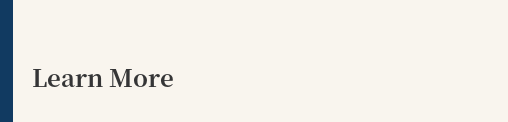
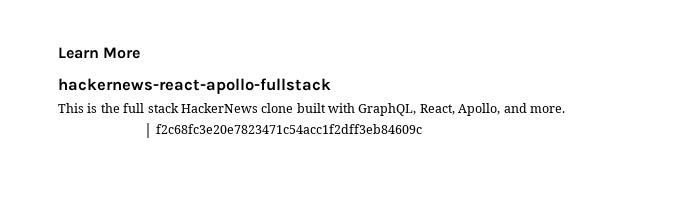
(175, 78) none -> [58,78,331,94] [58,103,565,116] [156,124,423,134] // hackernews-react-apollo-fullstack // This is the full stack HackerNews clone built with GraphQL, React, Apollo, and more. // f2c68fc3e20e7823471c54acc1f2dff3eb84609c

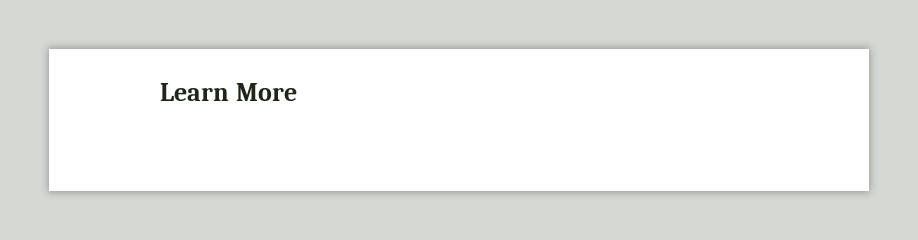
[58,78,331,94] [58,103,565,116] [156,124,423,134] // hackernews-react-apollo-fullstack // This is the full stack HackerNews clone built with GraphQL, React, Apollo, and more. // f2c68fc3e20e7823471c54acc1f2dff3eb84609c -> (297, 92) none

